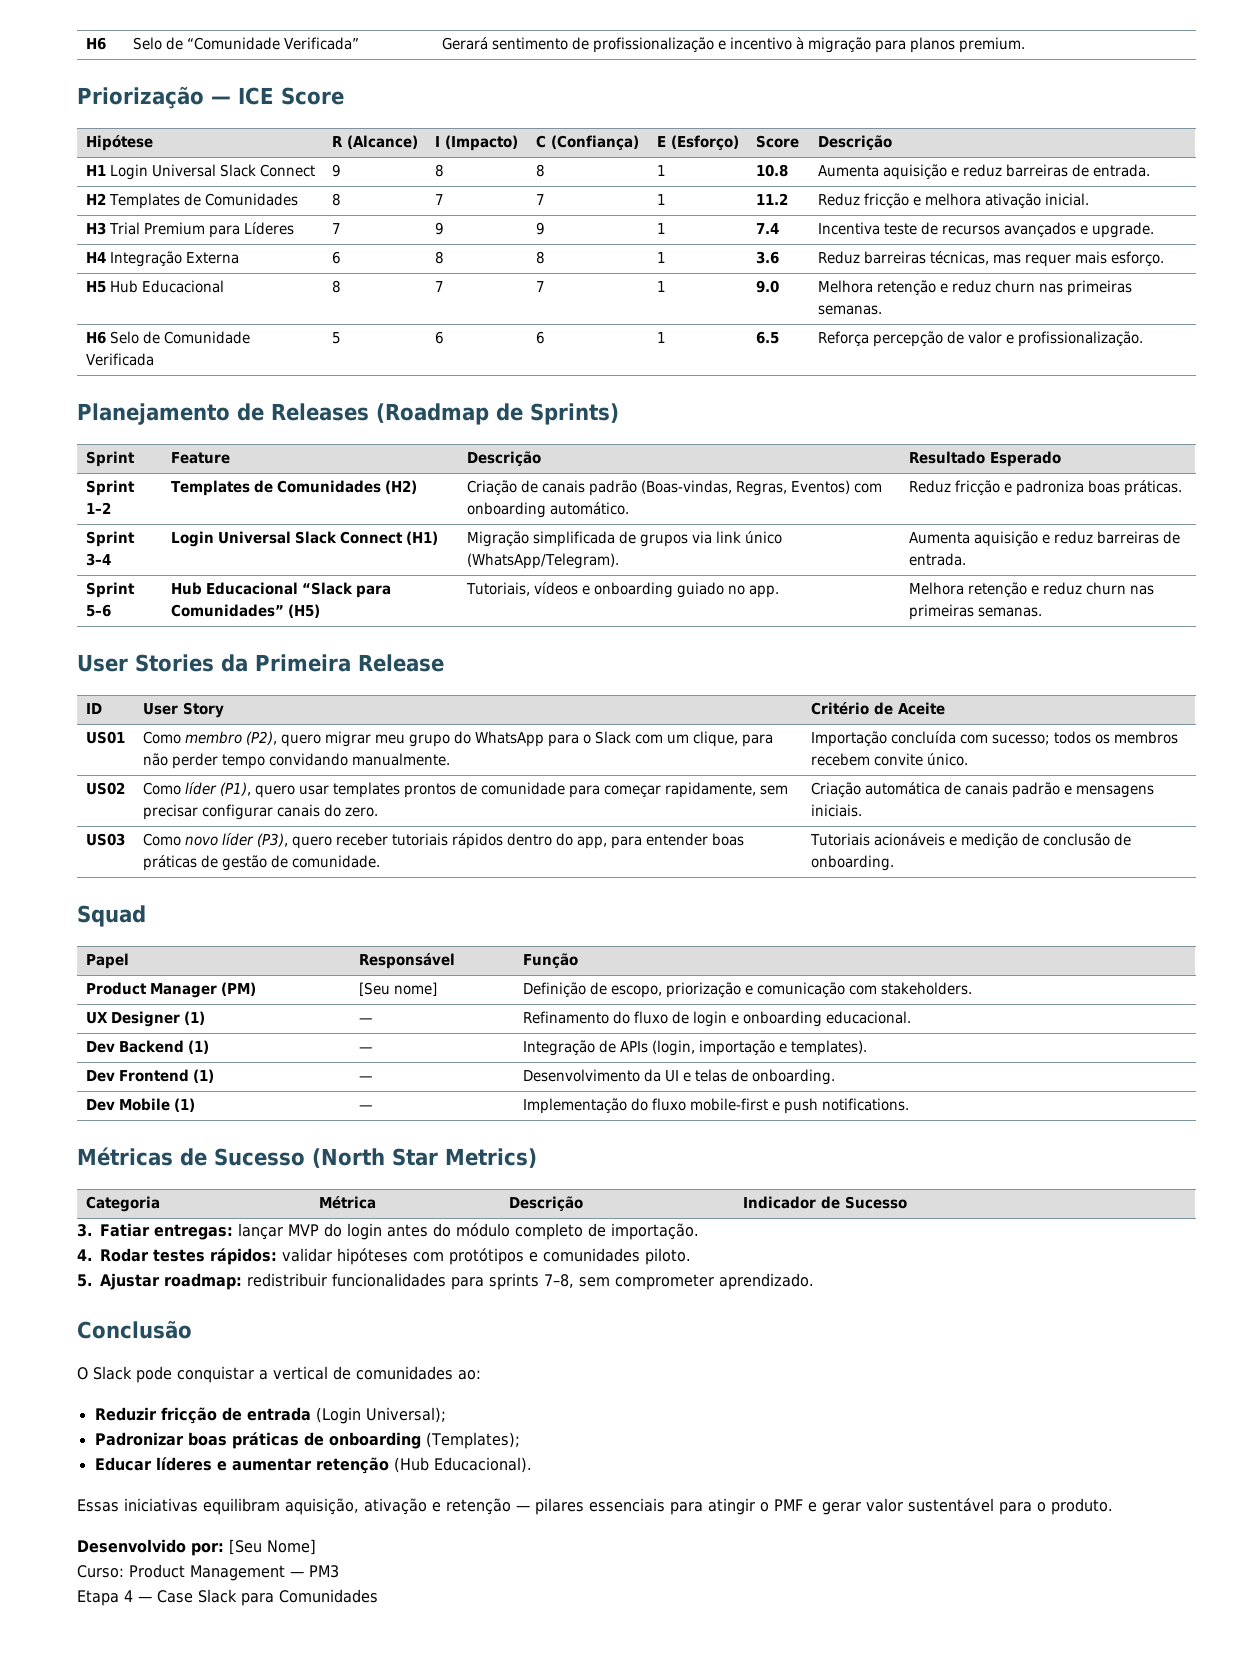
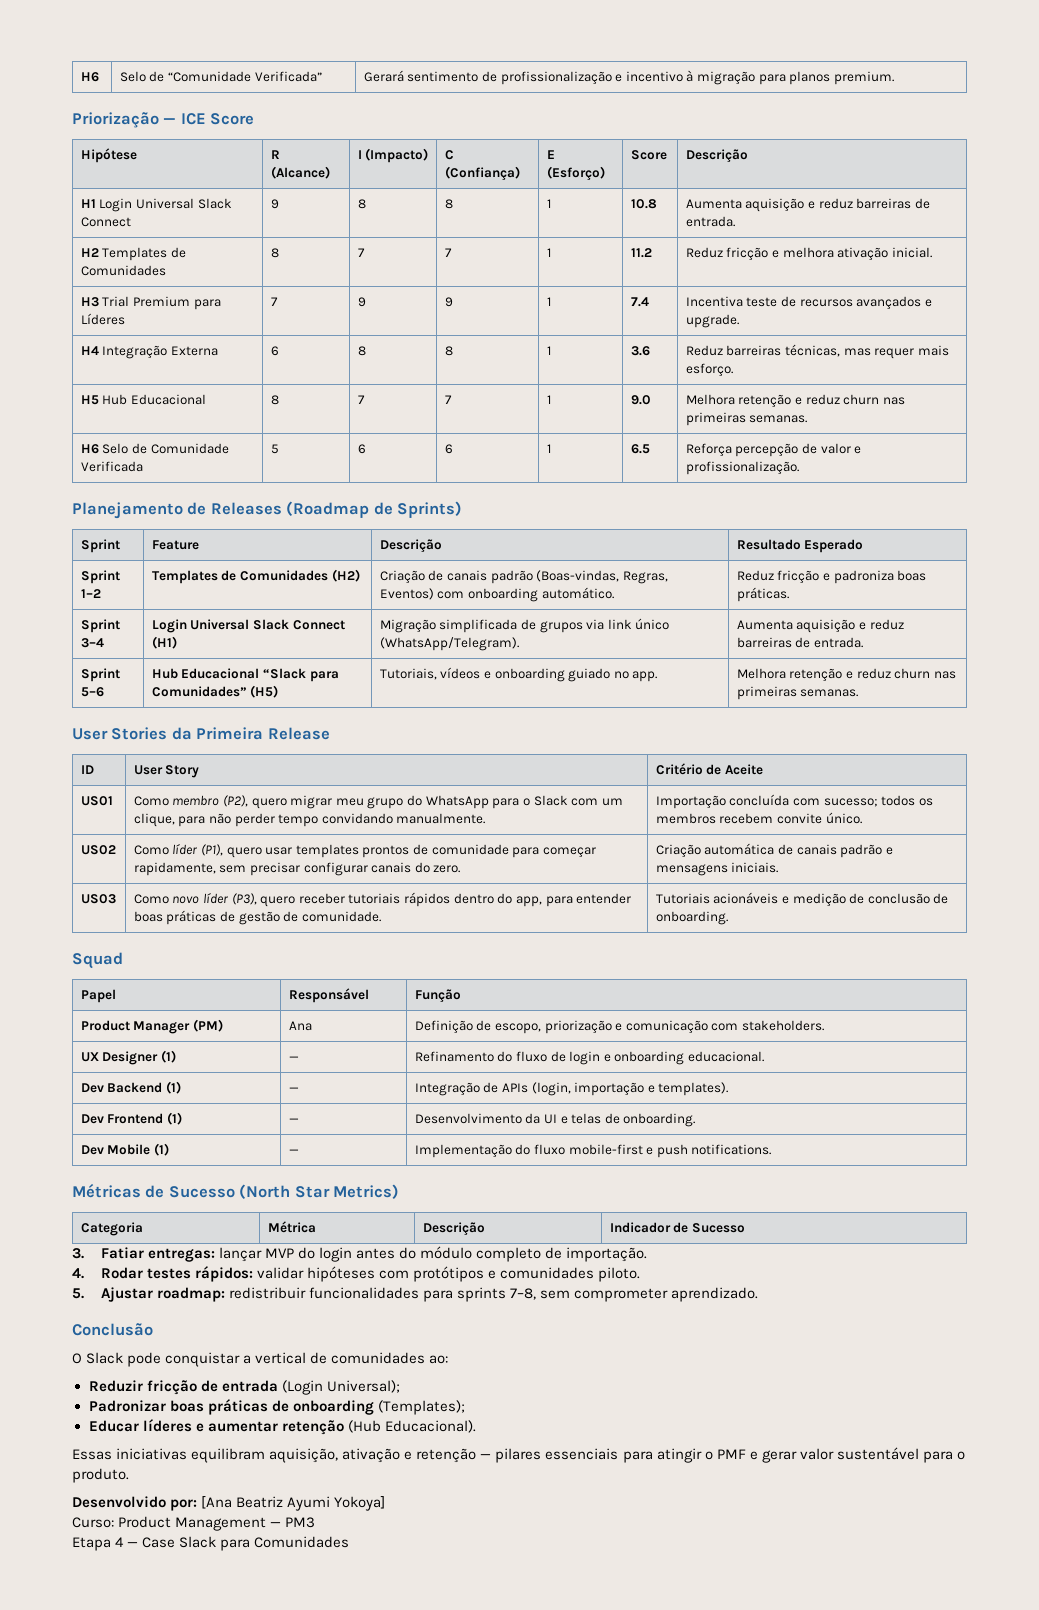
[358,982,437,996] [Seu nome] -> [288,1021,312,1031] Ana
[229,1539,316,1555] [Seu Nome] -> [201,1496,386,1511] [Ana Beatriz Ayumi Yokoya]

